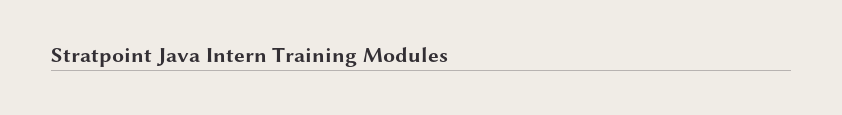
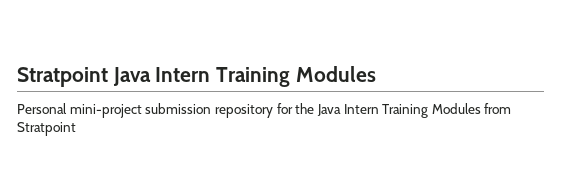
(449, 54) none -> [17,103,512,118] [17,122,76,136] // Personal mini-project submission repository for the Java Intern Training Modules from Stratpoint

